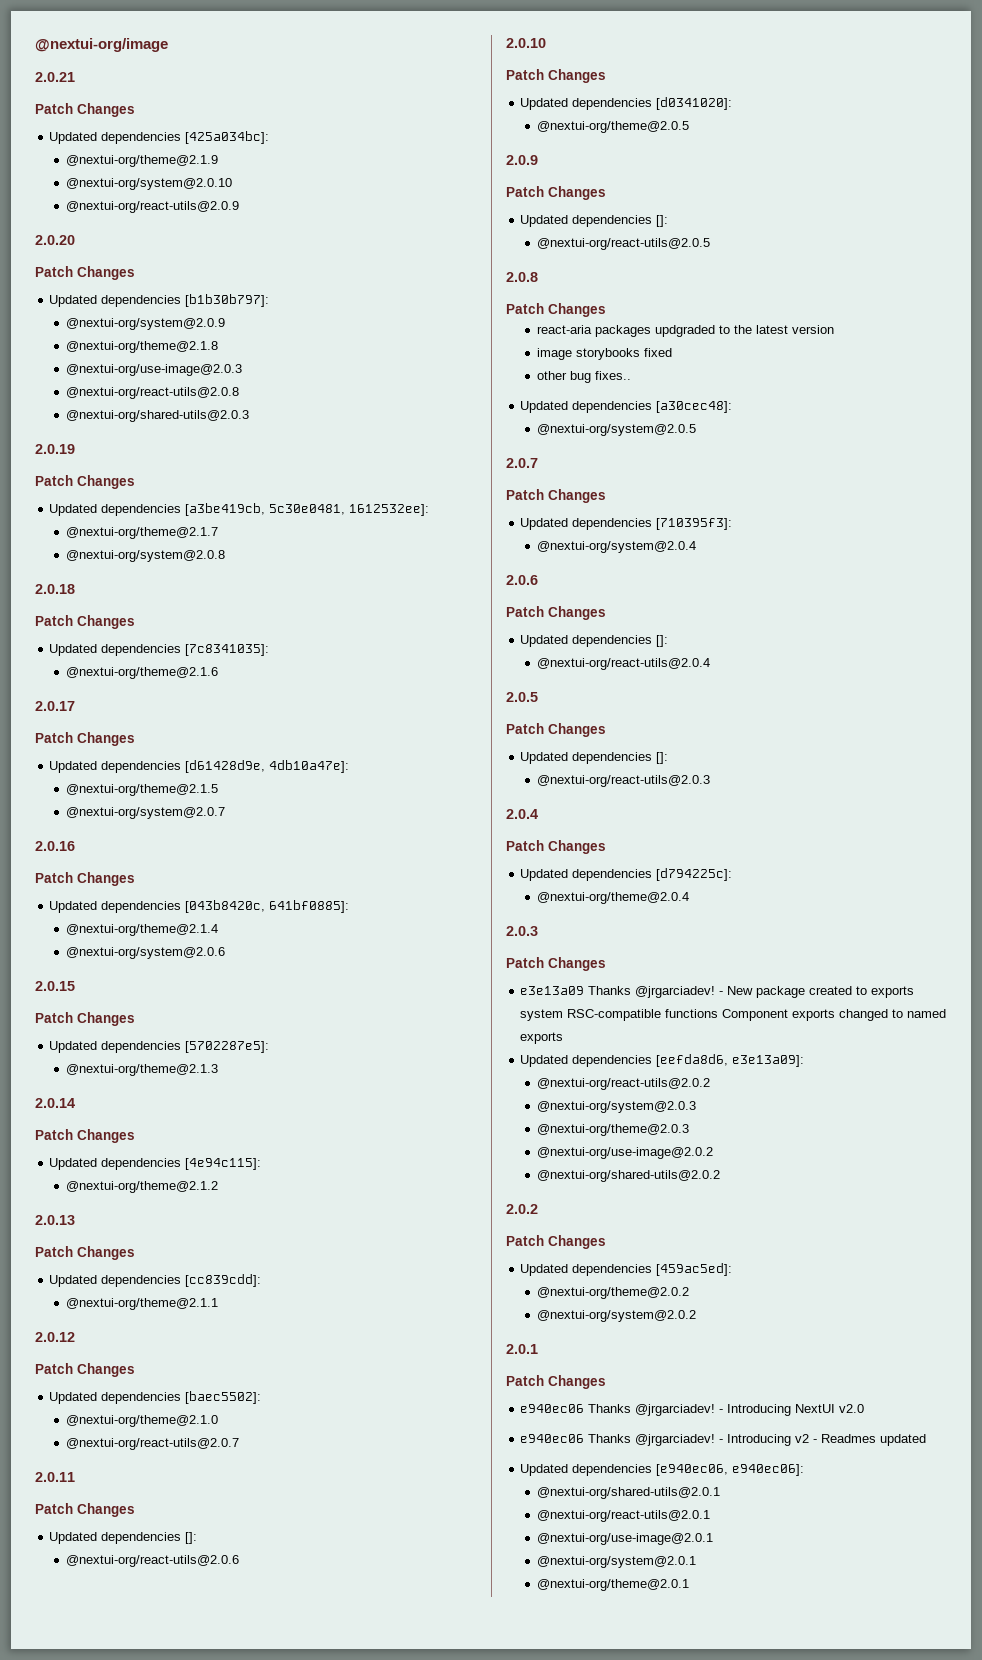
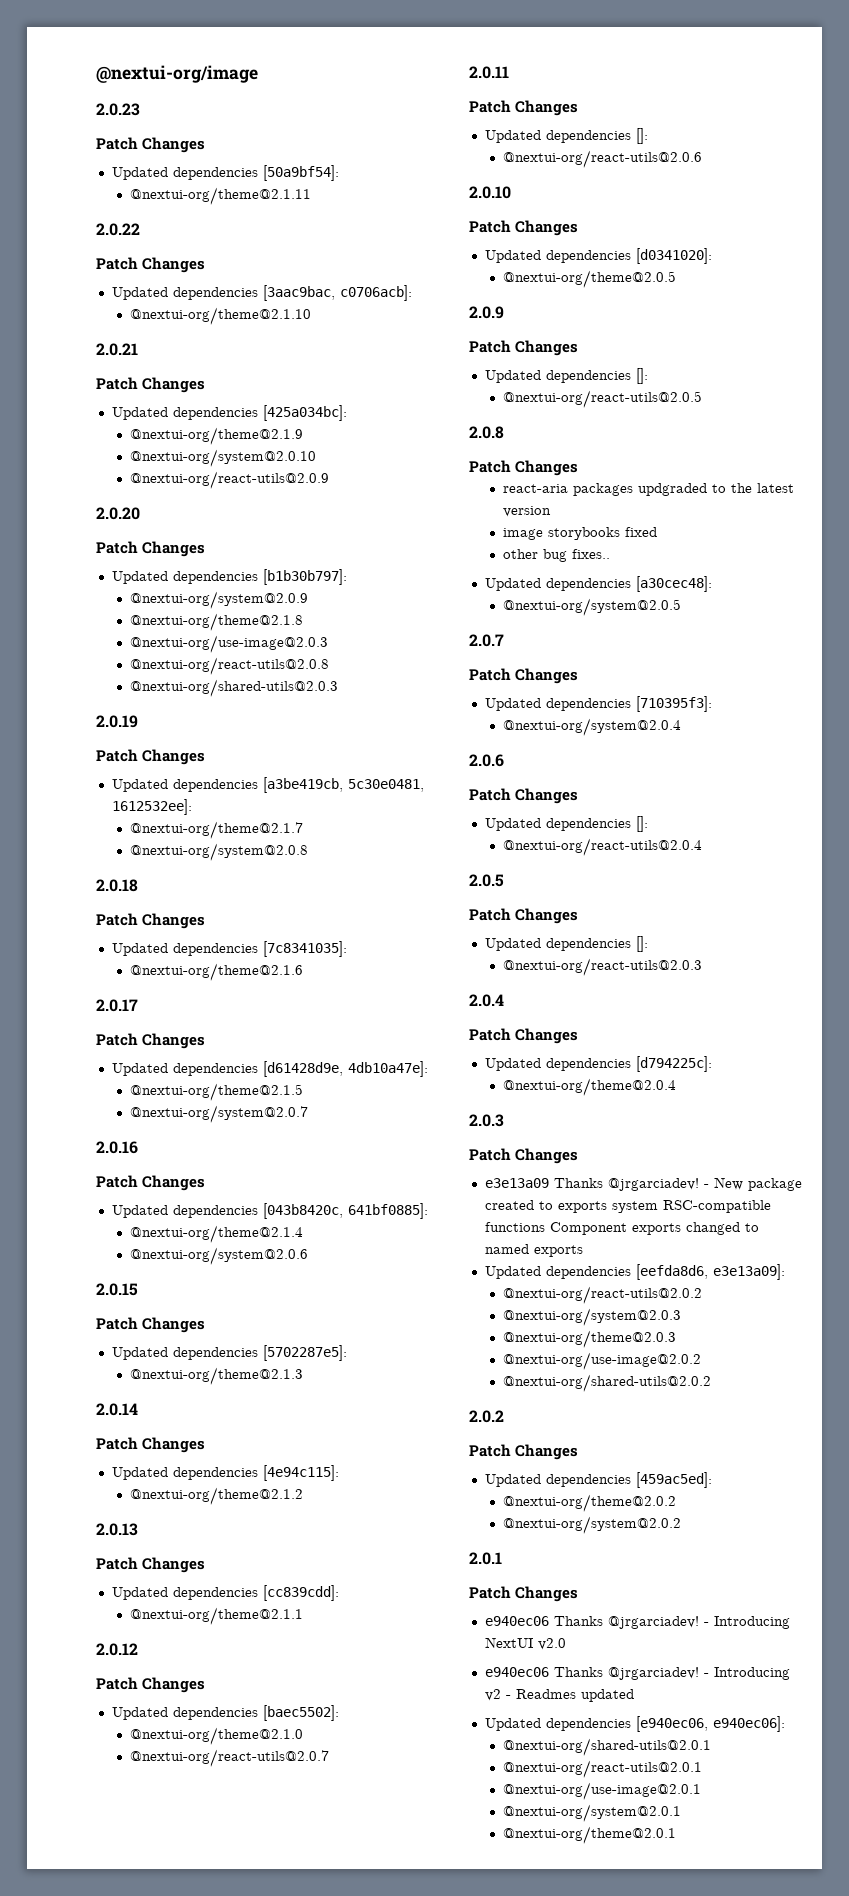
(168, 45) none -> [96,103,140,116] [96,137,206,153] [111,165,339,181] [129,187,311,205] [96,223,140,236] [96,257,206,273] [111,285,412,301] [129,307,311,325] // 2.0.23 // Patch Changes // Updated dependencies [50a9bf54]: // @nextui-org/theme@2.1.11 // 2.0.22 // Patch Changes // Updated dependencies [3aac9bac, c0706acb]: // @nextui-org/theme@2.1.10

